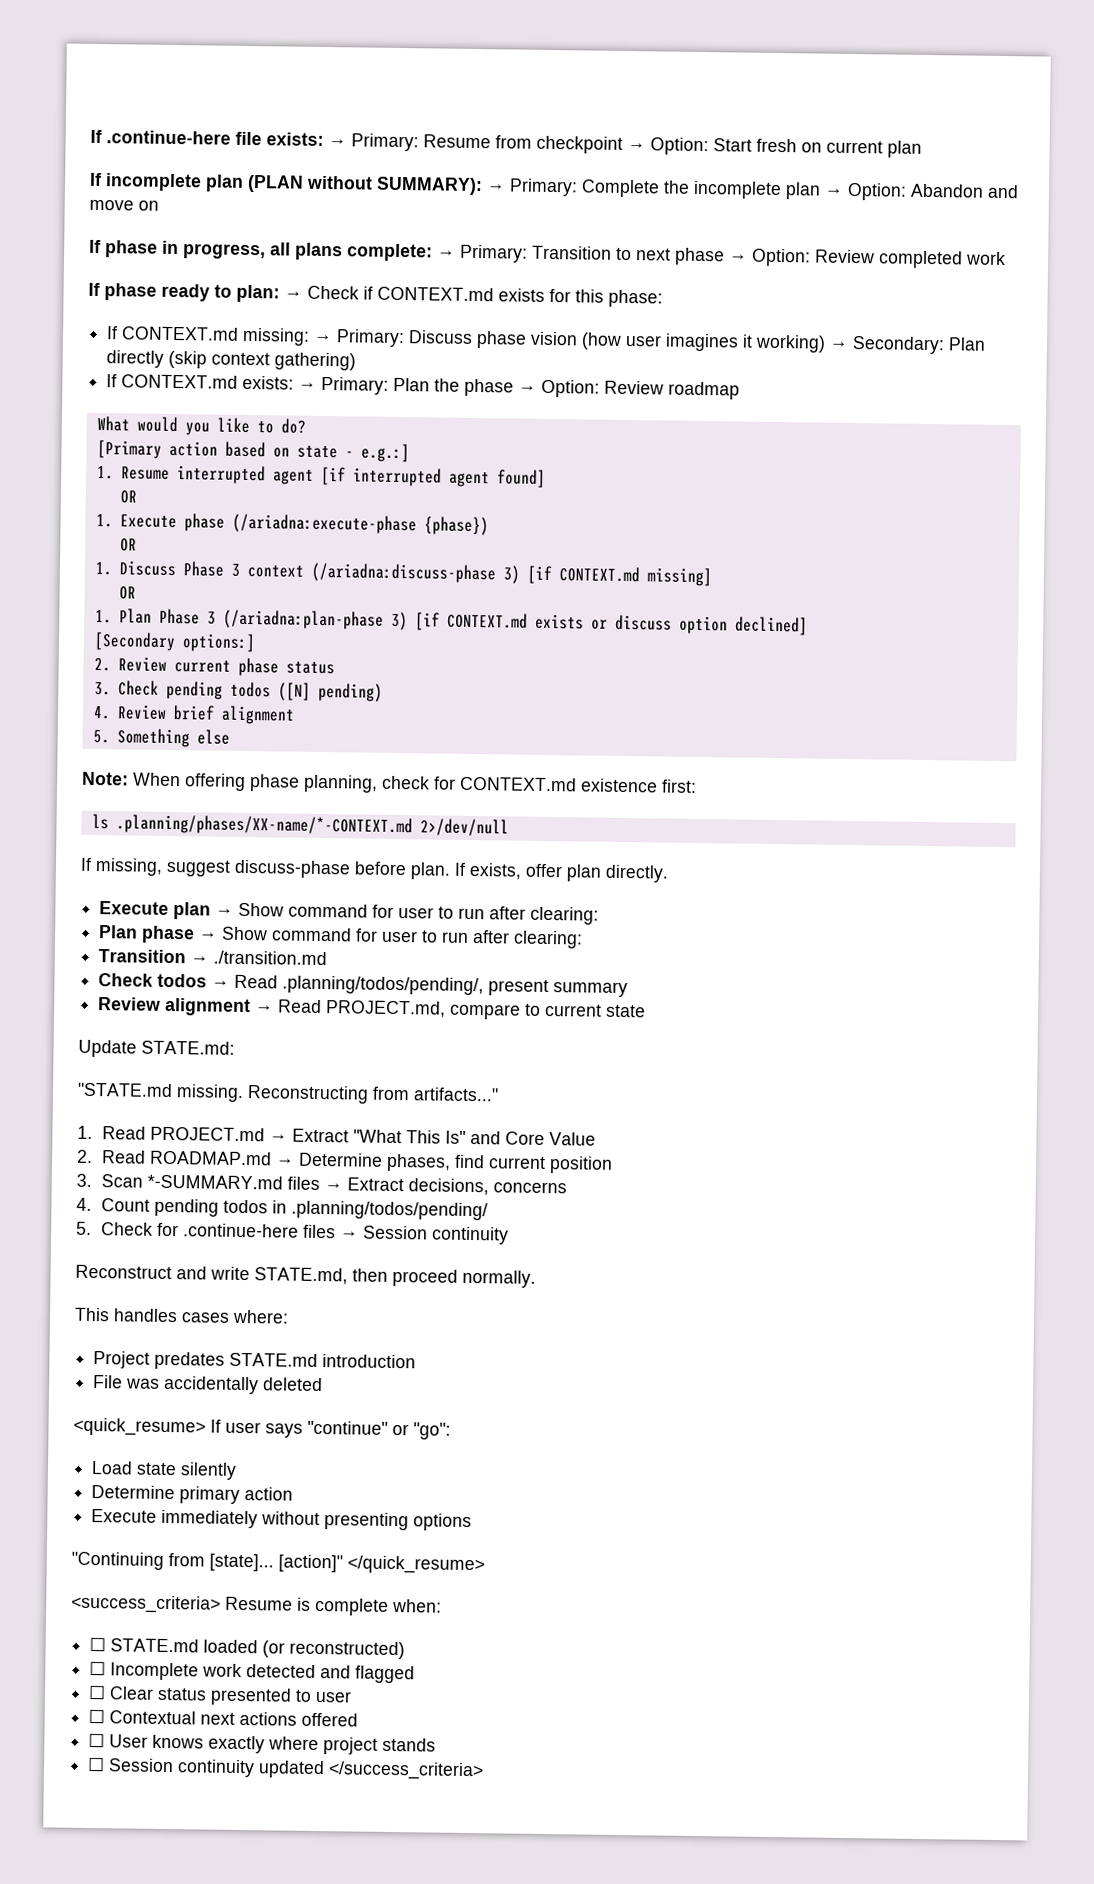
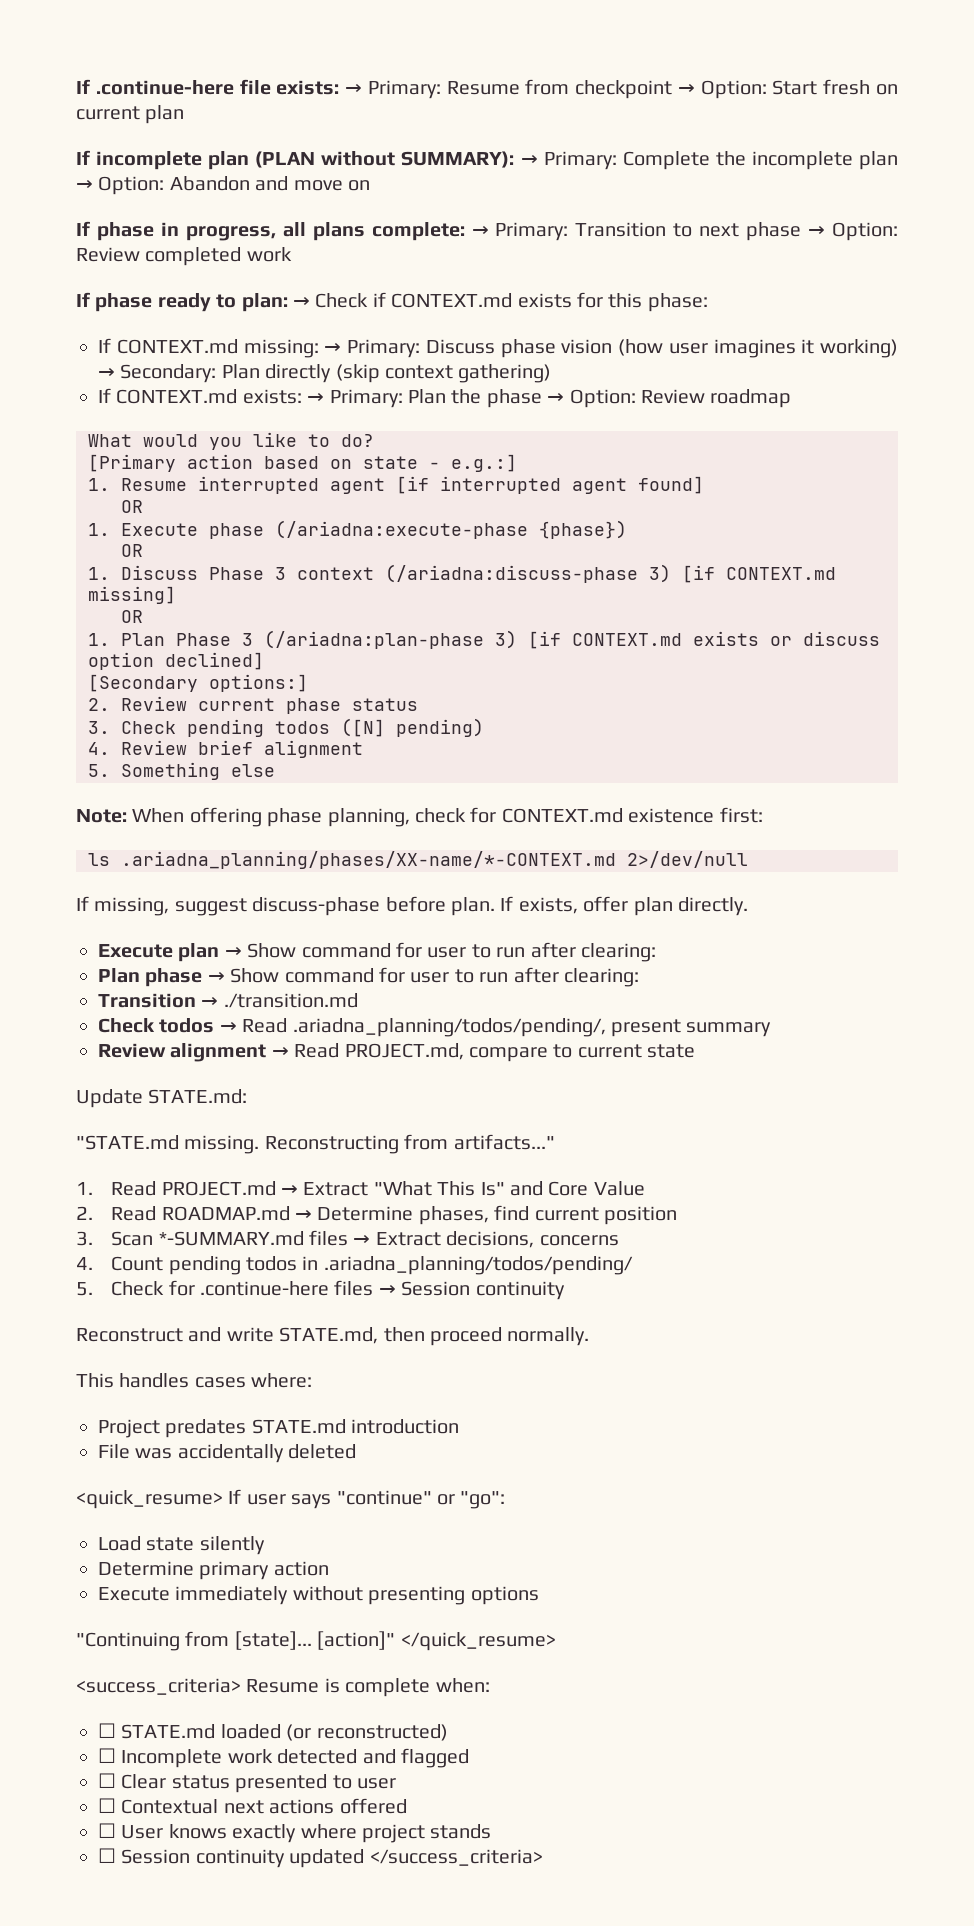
[115,814,413,837] .planning/phases/XX-name/*-CONTEXT.md -> [121,851,616,869] .ariadna_planning/phases/XX-name/*-CONTEXT.md
[282,975,485,996] .planning/todos/pending/, -> [292,1018,606,1037] .ariadna_planning/todos/pending/,
[290,1200,488,1221] .planning/todos/pending/ -> [323,1256,633,1275] .ariadna_planning/todos/pending/

